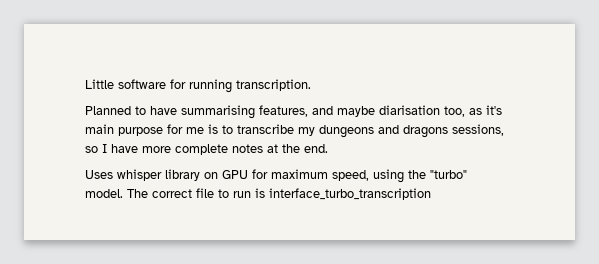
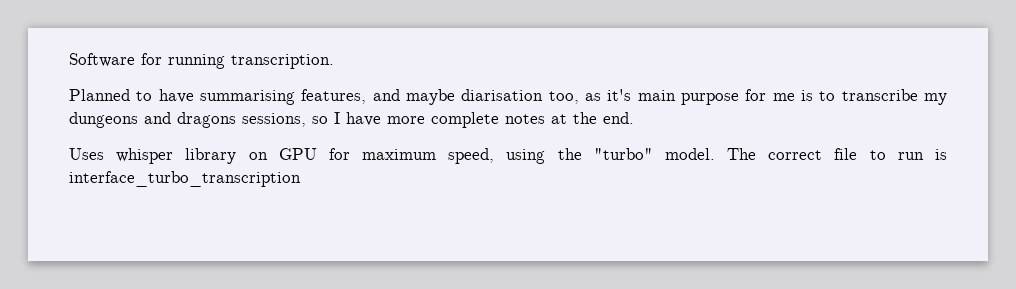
[85,79,166,89] Little software -> [69,53,135,67] Software

